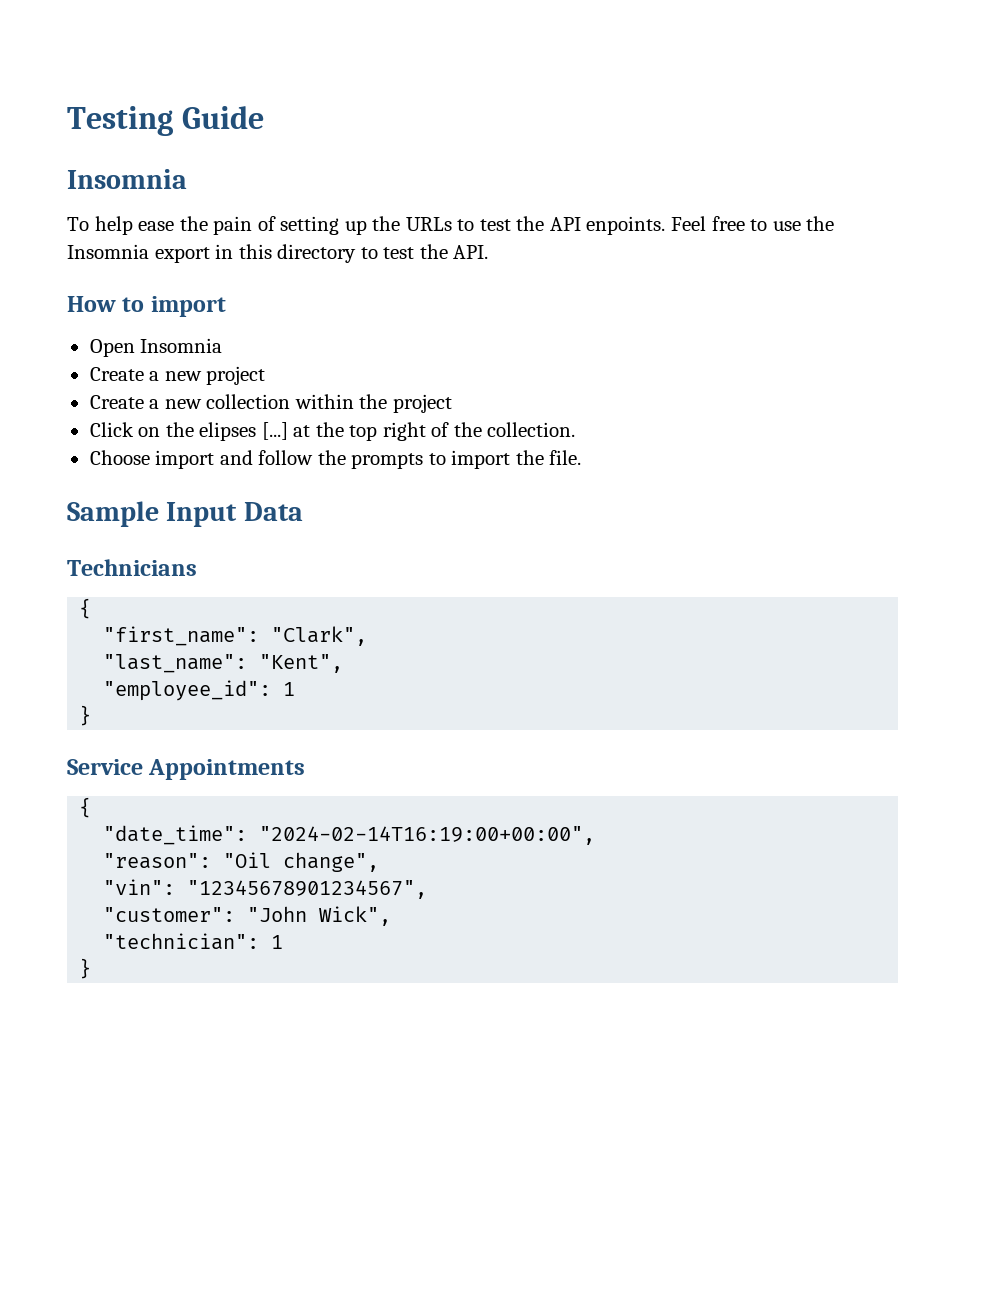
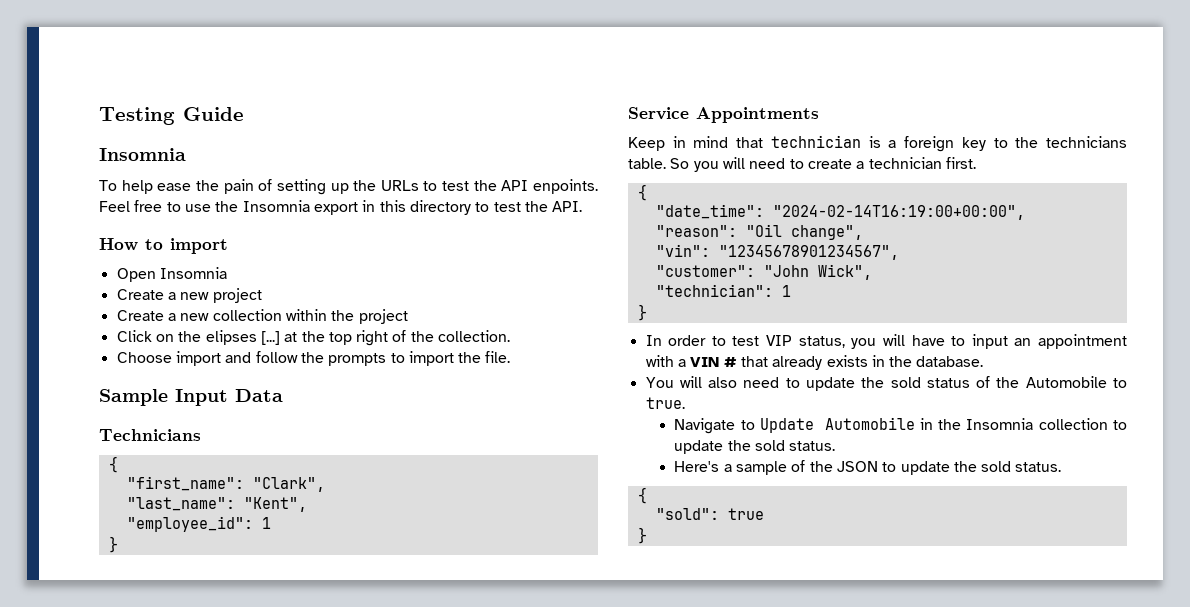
(306, 769) none -> [628,135,1127,152] [628,157,976,172] // Keep in mind that technician is a foreign key to the technicians table. So you will need to create a technician first.
(92, 968) none -> [645,334,1127,349] [645,355,984,370] [645,376,1127,391] [645,397,685,409] [674,417,1127,434] [674,440,836,454] [674,460,1062,475] [637,487,647,504] [655,508,764,520] [637,527,647,544] // In order to test VIP status, you will have to input an appointment with a VIN # that already exists in the database. // You will also need to update the sold status of the Automobile to true. // Navigate to Update Automobile in the Insomnia collection to update the sold status. // Here's a sample of the JSON to update the sold status. // { // "sold": true // }

